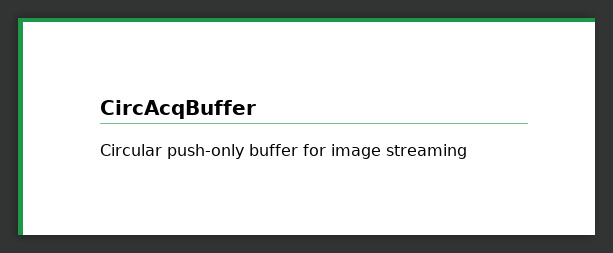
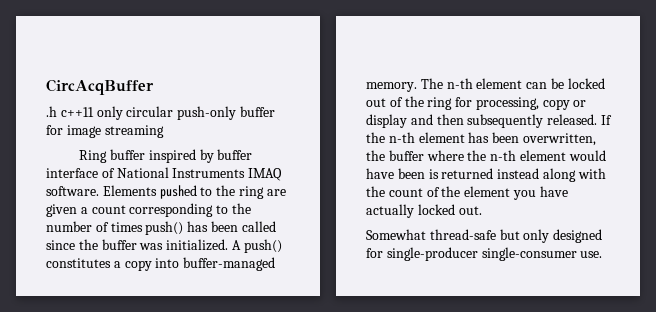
[100,144,162,156] Circular -> [46,106,174,120] .h c++11 only circular
(467, 151) none -> [79,149,253,163] [46,167,283,181] [46,185,286,199] [46,203,251,217] [46,221,276,235] [46,239,282,253] [46,257,276,271] [366,78,605,92] [366,96,587,110] [366,114,612,128] [366,132,596,146] [366,150,606,161] [366,168,606,182] [366,186,568,200] [366,204,482,218] [366,229,603,243] [366,247,603,261] // Ring buffer inspired by buffer interface of National Instruments IMAQ software. Elements pushed to the ring are given a count corresponding to the number of times push() has been called since the buffer was initialized. A push() constitutes a copy into buffer-managed memory. The n-th element can be locked out of the ring for processing, copy or display and then subsequently released. If the n-th element has been overwritten, the buffer where the n-th element would have been is returned instead along with the count of the element you have actually locked out. // Somewhat thread-safe but only designed for single-producer single-consumer use.

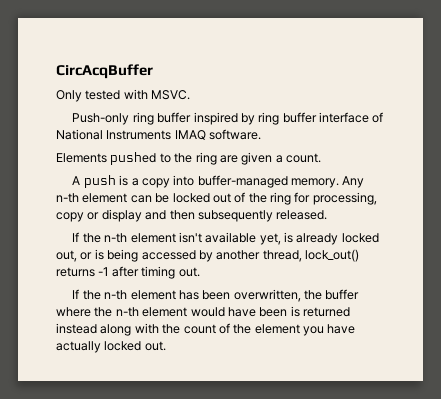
[46,106,275,120] [46,125,164,138] [79,150,108,163] .h c++11 only circular push-only buffer for image streaming // Ring -> [56,89,191,102] [72,112,154,125] Only tested with MSVC. // Push-only ring
(214, 156) none -> [258,112,280,125] ring
(99, 191) none -> (262, 134) //
[91,203,251,217] [46,221,276,235] [46,239,282,253] [46,258,111,268] count corresponding to the number of times push() has been called since the buffer was initialized. A push() constitutes -> [286,153,321,163] [72,175,129,188] count. // A push is
[420,78,443,89] The -> [342,176,365,188] Any
(598, 119) none -> [72,232,379,245] [56,249,359,262] [56,266,200,279] // If the n-th element isn't available yet, is already locked out, or is being accessed by another thread, lock_out() returns -1 after timing out. //
[366,229,603,243] [366,247,603,261] // Somewhat thread-safe but only designed for single-producer single-consumer use. -> (166, 346) none

